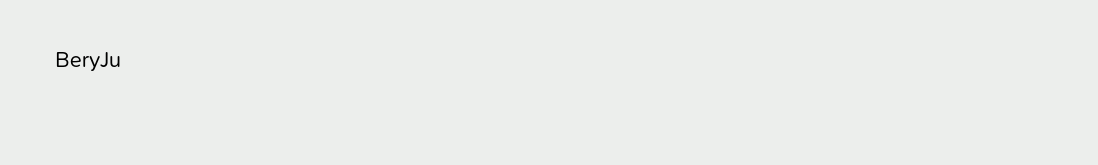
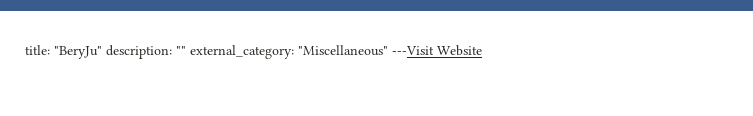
[55,52,121,72] BeryJu -> [25,45,482,59] title: "BeryJu" description: "" external_category: "Miscellaneous" ---Visit Website

